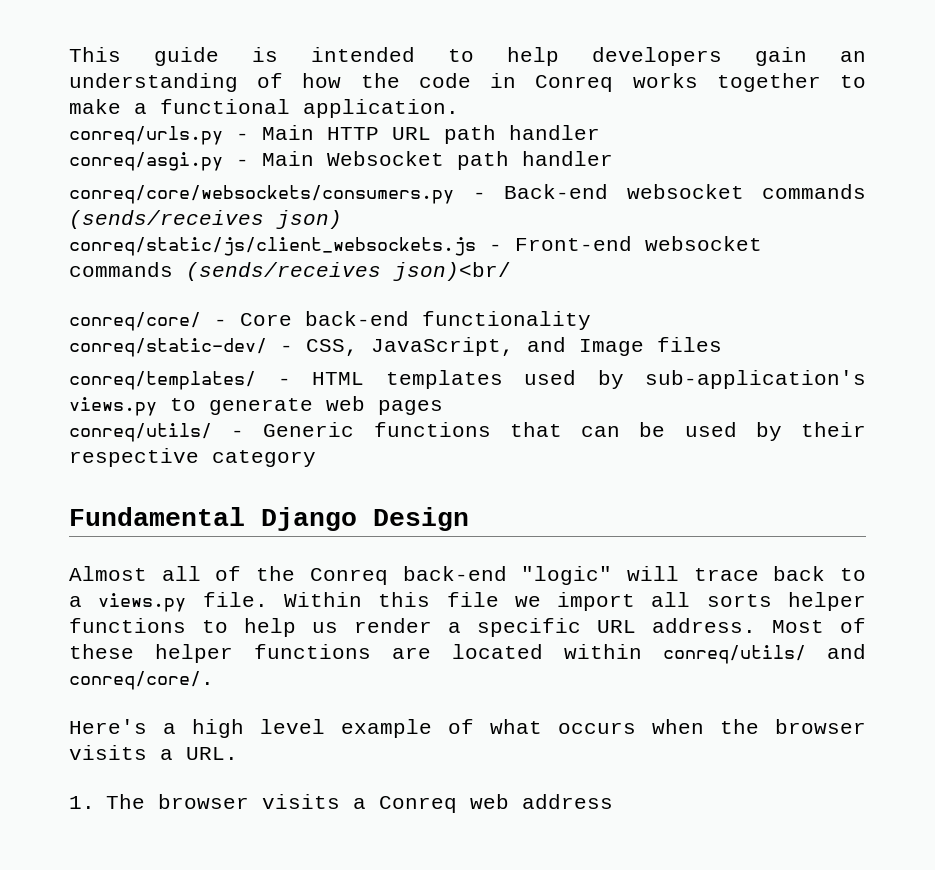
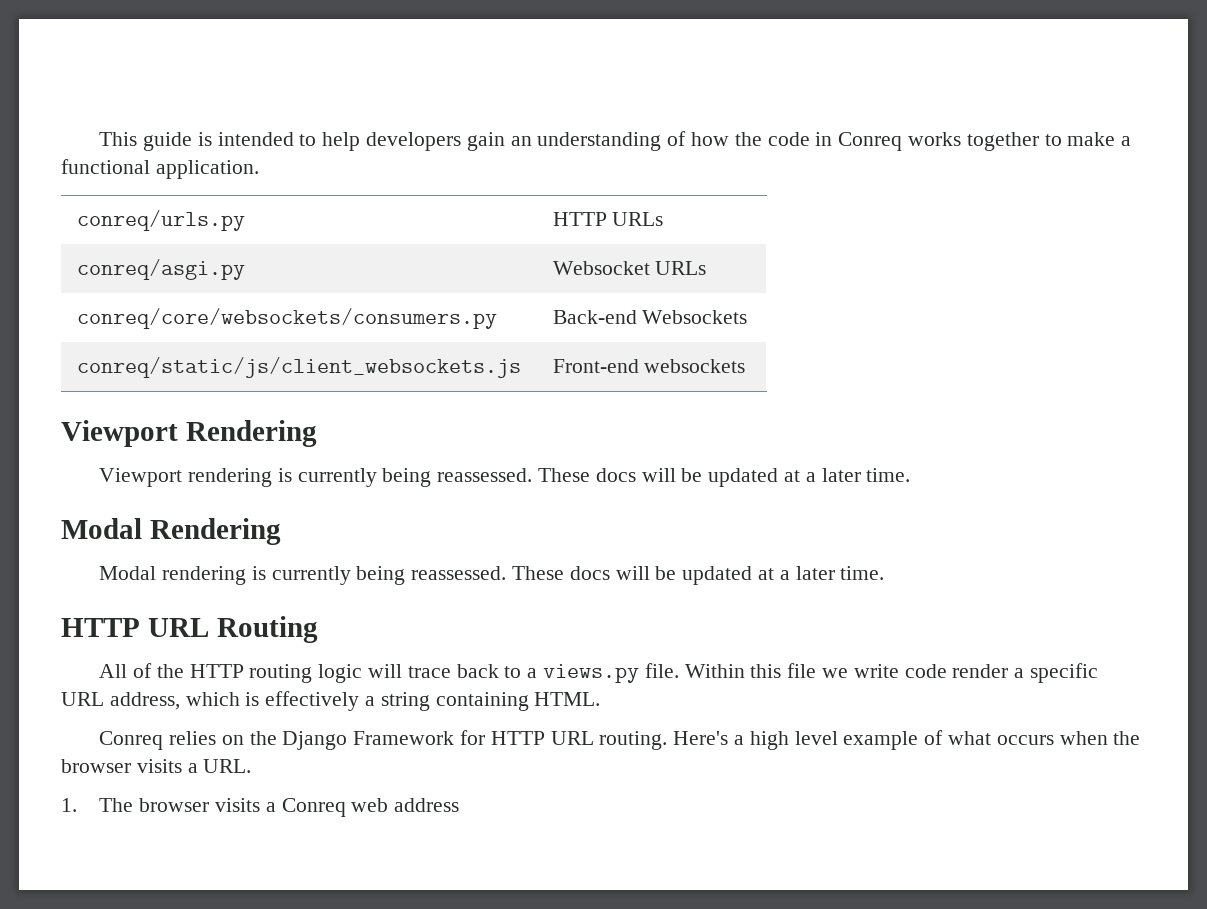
[69,125,600,145] [69,151,613,171] [69,184,866,204] [69,210,342,229] [69,236,762,256] [69,262,511,281] [69,311,591,331] [69,337,722,357] [69,370,866,390] [69,396,443,416] [69,422,866,442] [69,448,316,467] [69,507,469,531] [69,566,613,585] // conreq/urls.py - Main HTTP URL path handler // conreq/asgi.py - Main Websocket path handler // conreq/core/websockets/consumers.py - Back-end websocket commands (sends/receives json) // conreq/static/js/client_websockets.js - Front-end websocket commands (sends/receives json)<br/ // conreq/core/ - Core back-end functionality // conreq/static-dev/ - CSS, JavaScript, and Image files // conreq/templates/ - HTML templates used by sub-application's views.py to generate web pages // conreq/utils/ - Generic functions that can be used by their respective category // Fundamental Django Design // Almost all of the Conreq back-end "logic" -> [76,210,245,231] [552,212,664,226] [76,259,245,280] [552,261,707,275] [76,308,497,329] [552,310,748,324] [76,357,521,378] [552,359,746,373] [61,420,317,447] [99,468,911,487] [61,518,281,545] [99,566,885,585] [61,616,318,643] [99,663,363,683] // conreq/urls.py | HTTP URLs // conreq/asgi.py | Websocket URLs // conreq/core/websockets/consumers.py | Back-end Websockets // conreq/static/js/client_websockets.js | Front-end websockets // Viewport Rendering // Viewport rendering is currently being reassessed. These docs will be updated at a later time. // Modal Rendering // Modal rendering is currently being reassessed. These docs will be updated at a later time. // HTTP URL Routing // All of the HTTP routing logic
[557,592,866,611] [69,618,866,637] [69,644,866,664] [69,671,214,690] import all sorts helper functions to help us render a specific URL address. Most of these helper functions are located within conreq/utils/ and conreq/core/. // -> [853,663,1098,683] [61,691,601,711] [99,730,668,750] write code render a specific URL address, which is effectively a string containing HTML. // Conreq relies on the Django Framework for HTTP URL routing.

